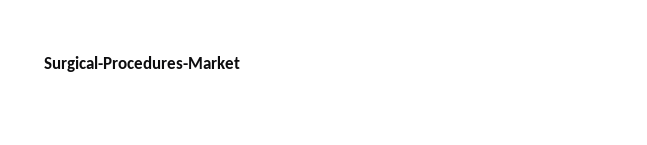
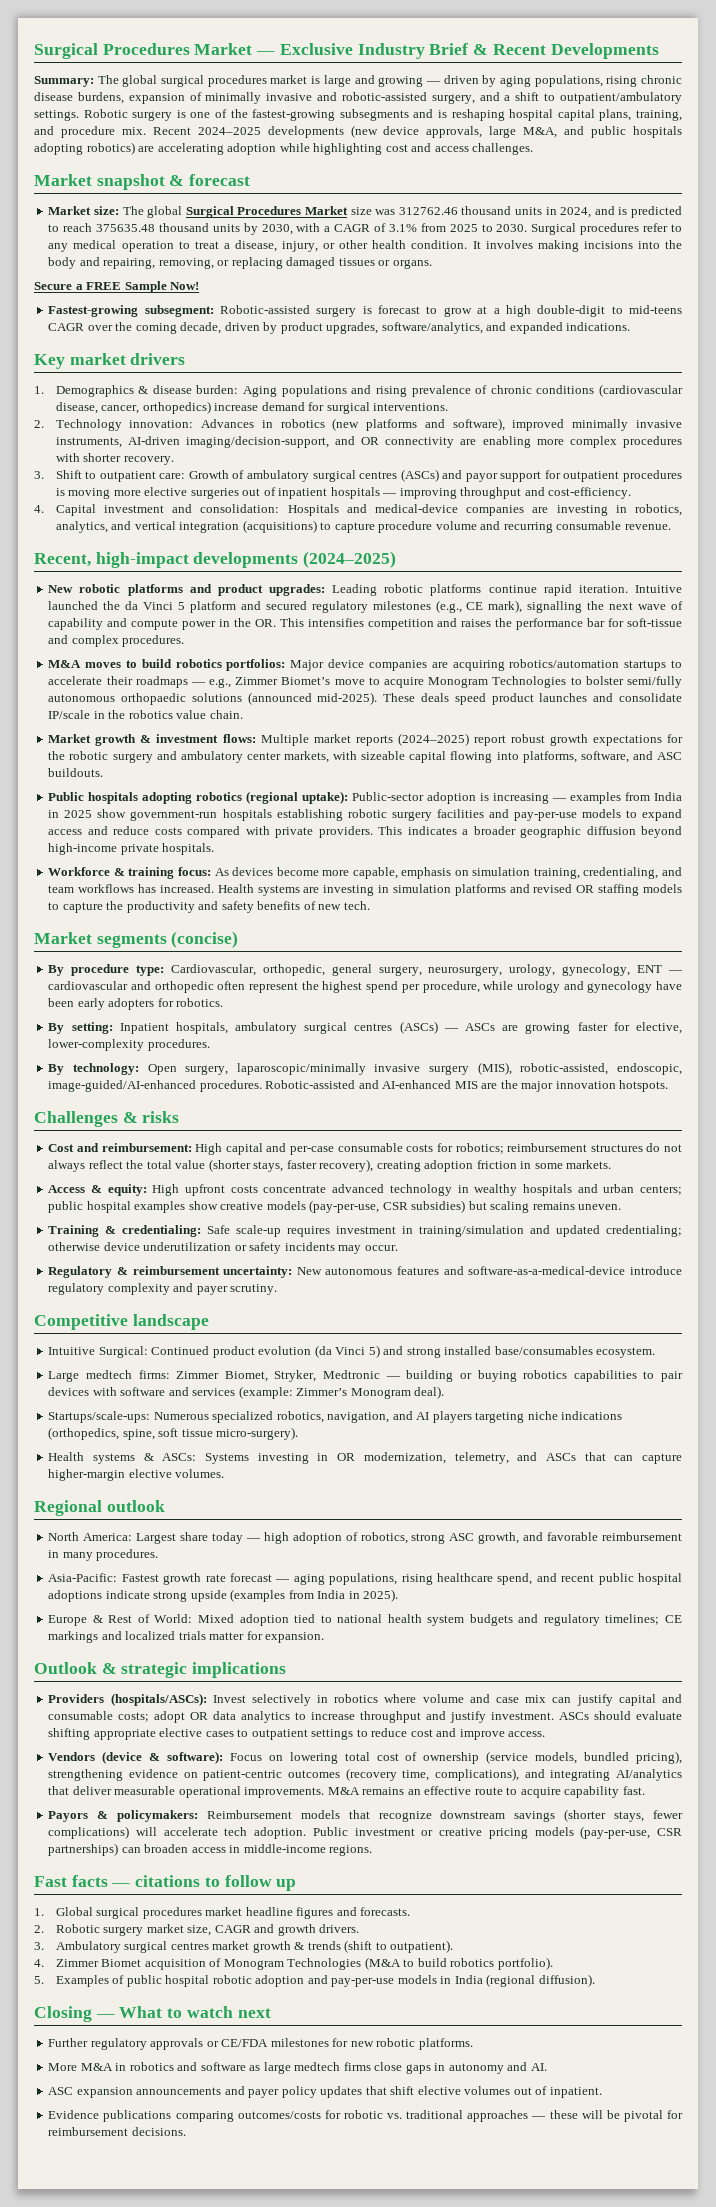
[44,56,240,72] Surgical-Procedures-Market -> [34,43,659,59] [34,75,682,87] [34,92,682,104] [34,109,683,121] [34,125,682,138] [34,142,534,155] [34,174,251,190] [48,206,683,218] [48,223,683,235] [48,240,683,252] [48,257,432,269] [34,281,200,293] [48,305,683,317] [48,322,631,334] [34,353,186,369] [34,384,683,397] [55,401,449,414] [34,418,682,431] [55,436,682,448] [55,453,174,465] [34,469,682,482] [55,487,632,499] [34,504,682,516] [55,520,671,533] [34,551,397,568] [48,584,682,596] [48,600,683,613] [48,618,683,630] [48,635,185,647] [48,659,682,671] [48,676,683,688] [48,692,682,705] [48,710,243,719] [48,733,684,746] [48,751,683,763] [48,768,104,777] [48,791,682,804] [48,809,683,821] [48,826,683,838] [48,843,215,855] [48,867,682,879] [48,884,683,896] [48,901,370,913] [34,931,239,948] [48,964,683,976] [48,981,682,993] [48,998,224,1010] [48,1021,682,1034] [48,1039,210,1051] [48,1062,682,1075] [48,1080,669,1092] [34,1111,180,1127] [48,1143,683,1155] [48,1159,612,1172] [48,1184,683,1196] [48,1200,622,1213] [48,1225,683,1237] [48,1242,398,1254] [48,1266,682,1278] [48,1283,278,1295] [34,1314,209,1330] [48,1345,656,1358] [48,1370,684,1382] [48,1386,445,1399] [48,1411,623,1423] [48,1427,299,1440] [48,1452,682,1464] [48,1469,225,1481] [34,1500,165,1516] [48,1532,683,1544] [48,1549,159,1561] [48,1573,682,1585] [48,1589,399,1602] [48,1614,682,1626] [48,1631,325,1643] [34,1662,287,1678] [48,1693,682,1706] [48,1711,683,1723] [48,1728,546,1740] [48,1751,682,1764] [48,1768,682,1781] [48,1786,645,1798] [48,1809,683,1822] [48,1826,683,1839] [48,1843,373,1856] [34,1875,297,1891] [34,1907,411,1919] [34,1924,360,1936] [34,1940,454,1953] [34,1957,553,1970] [34,1974,595,1987] [34,2006,271,2022] [48,2038,473,2050] [48,2062,547,2074] [48,2086,602,2098] [48,2110,684,2122] [48,2127,186,2136] Surgical Procedures Market — Exclusive Industry Brief & Recent Developments // Summary: The global surgical procedures market is large and growing — driven by aging populations, rising chronic disease burdens, expansion of minimally invasive and robotic-assisted surgery, and a shift to outpatient/ambulatory settings. Robotic surgery is one of the fastest-growing subsegments and is reshaping hospital capital plans, training, and procedure mix. Recent 2024–2025 developments (new device approvals, large M&A, and public hospitals adopting robotics) are accelerating adoption while highlighting cost and access challenges. // Market snapshot & forecast // Market size: The global Surgical Procedures Market size was 312762.46 thousand units in 2024, and is predicted to reach 375635.48 thousand units by 2030, with a CAGR of 3.1% from 2025 to 2030. Surgical procedures refer to any medical operation to treat a disease, injury, or other health condition. It involves making incisions into the body and repairing, removing, or replacing damaged tissues or organs. // Secure a FREE Sample Now! // Fastest-growing subsegment: Robotic-assisted surgery is forecast to grow at a high double-digit to mid-teens CAGR over the coming decade, driven by product upgrades, software/analytics, and expanded indications. // Key market drivers // 1. Demographics & disease burden: Aging populations and rising prevalence of chronic conditions (cardiovascular disease, cancer, orthopedics) increase demand for surgical interventions. // 2. Technology innovation: Advances in robotics (new platforms and software), improved minimally invasive instruments, AI-driven imaging/decision-support, and OR connectivity are enabling more complex procedures with shorter recovery. // 3. Shift to outpatient care: Growth of ambulatory surgical centres (ASCs) and payor support for outpatient procedures is moving more elective surgeries out of inpatient hospitals — improving throughput and cost-efficiency. // 4. Capital investment and consolidation: Hospitals and medical-device companies are investing in robotics, analytics, and vertical integration (acquisitions) to capture procedure volume and recurring consumable revenue. // Recent, high-impact developments (2024–2025) // New robotic platforms and product upgrades: Leading robotic platforms continue rapid iteration. Intuitive launched the da Vinci 5 platform and secured regulatory milestones (e.g., CE mark), signalling the next wave of capability and compute power in the OR. This intensifies competition and raises the performance bar for soft-tissue and complex procedures. // M&A moves to build robotics portfolios: Major device companies are acquiring robotics/automation startups to accelerate their roadmaps — e.g., Zimmer Biomet’s move to acquire Monogram Technologies to bolster semi/fully autonomous orthopaedic solutions (announced mid-2025). These deals speed product launches and consolidate IP/scale in the robotics value chain. // Market growth & investment flows: Multiple market reports (2024–2025) report robust growth expectations for the robotic surgery and ambulatory center markets, with sizeable capital flowing into platforms, software, and ASC buildouts. // Public hospitals adopting robotics (regional uptake): Public-sector adoption is increasing — examples from India in 2025 show government-run hospitals establishing robotic surgery facilities and pay-per-use models to expand access and reduce costs compared with private providers. This indicates a broader geographic diffusion beyond high-income private hospitals. // Workforce & training focus: As devices become more capable, emphasis on simulation training, credentialing, and team workflows has increased. Health systems are investing in simulation platforms and revised OR staffing models to capture the productivity and safety benefits of new tech. // Market segments (concise) // By procedure type: Cardiovascular, orthopedic, general surgery, neurosurgery, urology, gynecology, ENT — cardiovascular and orthopedic often represent the highest spend per procedure, while urology and gynecology have been early adopters for robotics. // By setting: Inpatient hospitals, ambulatory surgical centres (ASCs) — ASCs are growing faster for elective, lower-complexity procedures. // By technology: Open surgery, laparoscopic/minimally invasive surgery (MIS), robotic-assisted, endoscopic, image-guided/AI-enhanced procedures. Robotic-assisted and AI-enhanced MIS are the major innovation hotspots. // Challenges & risks // Cost and reimbursement: High capital and per-case consumable costs for robotics; reimbursement structures do not always reflect the total value (shorter stays, faster recovery), creating adoption friction in some markets. // Access & equity: High upfront costs concentrate advanced technology in wealthy hospitals and urban centers; public hospital examples show creative models (pay-per-use, CSR subsidies) but scaling remains uneven. // Training & credentialing: Safe scale-up requires investment in training/simulation and updated credentialing; otherwise device underutilization or safety incidents may occur. // Regulatory & reimbursement uncertainty: New autonomous features and software-as-a-medical-device introduce regulatory complexity and payer scrutiny. // Competitive landscape // Intuitive Surgical: Continued product evolution (da Vinci 5) and strong installed base/consumables ecosystem. // Large medtech firms: Zimmer Biomet, Stryker, Medtronic — building or buying robotics capabilities to pair devices with software and services (example: Zimmer’s Monogram deal). // Startups/scale-ups: Numerous specialized robotics, navigation, and AI players targeting niche indications (orthopedics, spine, soft tissue micro-surgery). // Health systems & ASCs: Systems investing in OR modernization, telemetry, and ASCs that can capture higher-margin elective volumes. // Regional outlook // North America: Largest share today — high adoption of robotics, strong ASC growth, and favorable reimbursement in many procedures. // Asia-Pacific: Fastest growth rate forecast — aging populations, rising healthcare spend, and recent public hospital adoptions indicate strong upside (examples from India in 2025). // Europe & Rest of World: Mixed adoption tied to national health system budgets and regulatory timelines; CE markings and localized trials matter for expansion. // Outlook & strategic implications // Providers (hospitals/ASCs): Invest selectively in robotics where volume and case mix can justify capital and consumable costs; adopt OR data analytics to increase throughput and justify investment. ASCs should evaluate shifting appropriate elective cases to outpatient settings to reduce cost and improve access. // Vendors (device & software): Focus on lowering total cost of ownership (service models, bundled pricing), strengthening evidence on patient-centric outcomes (recovery time, complications), and integrating AI/analytics that deliver measurable operational improvements. M&A remains an effective route to acquire capability fast. // Payors & policymakers: Reimbursement models that recognize downstream savings (shorter stays, fewer complications) will accelerate tech adoption. Public investment or creative pricing models (pay-per-use, CSR partnerships) can broaden access in middle-income regions. // Fast facts — citations to follow up // 1. Global surgical procedures market headline figures and forecasts. // 2. Robotic surgery market size, CAGR and growth drivers. // 3. Ambulatory surgical centres market growth & trends (shift to outpatient). // 4. Zimmer Biomet acquisition of Monogram Technologies (M&A to build robotics portfolio). // 5. Examples of public hospital robotic adoption and pay-per-use models in India (regional diffusion). // Closing — What to watch next // Further regulatory approvals or CE/FDA milestones for new robotic platforms. // More M&A in robotics and software as large medtech firms close gaps in autonomy and AI. // ASC expansion announcements and payer policy updates that shift elective volumes out of inpatient. // Evidence publications comparing outcomes/costs for robotic vs. traditional approaches — these will be pivotal for reimbursement decisions.

